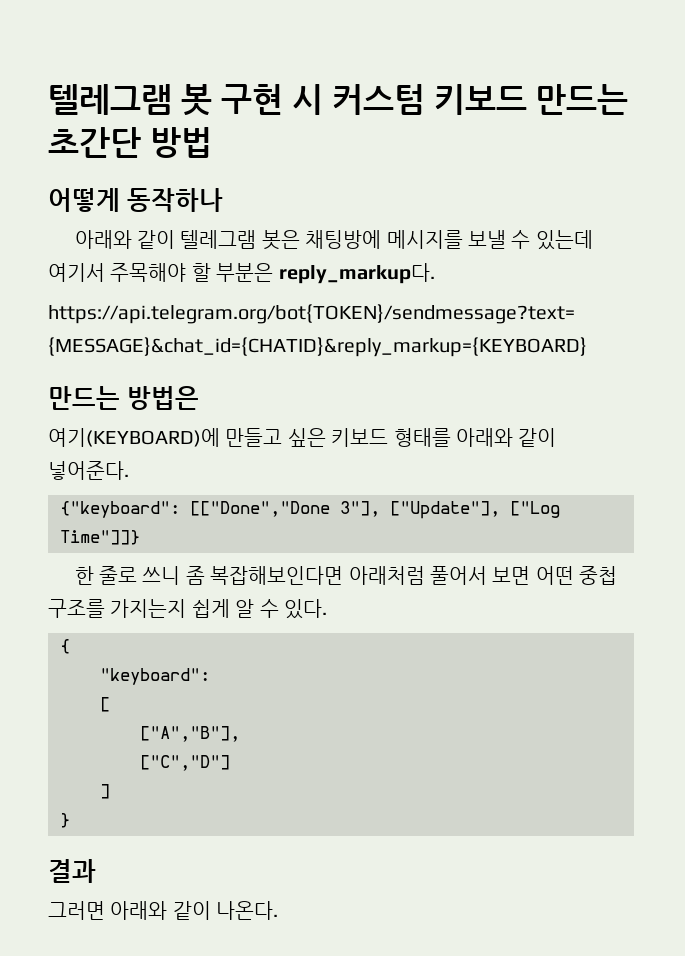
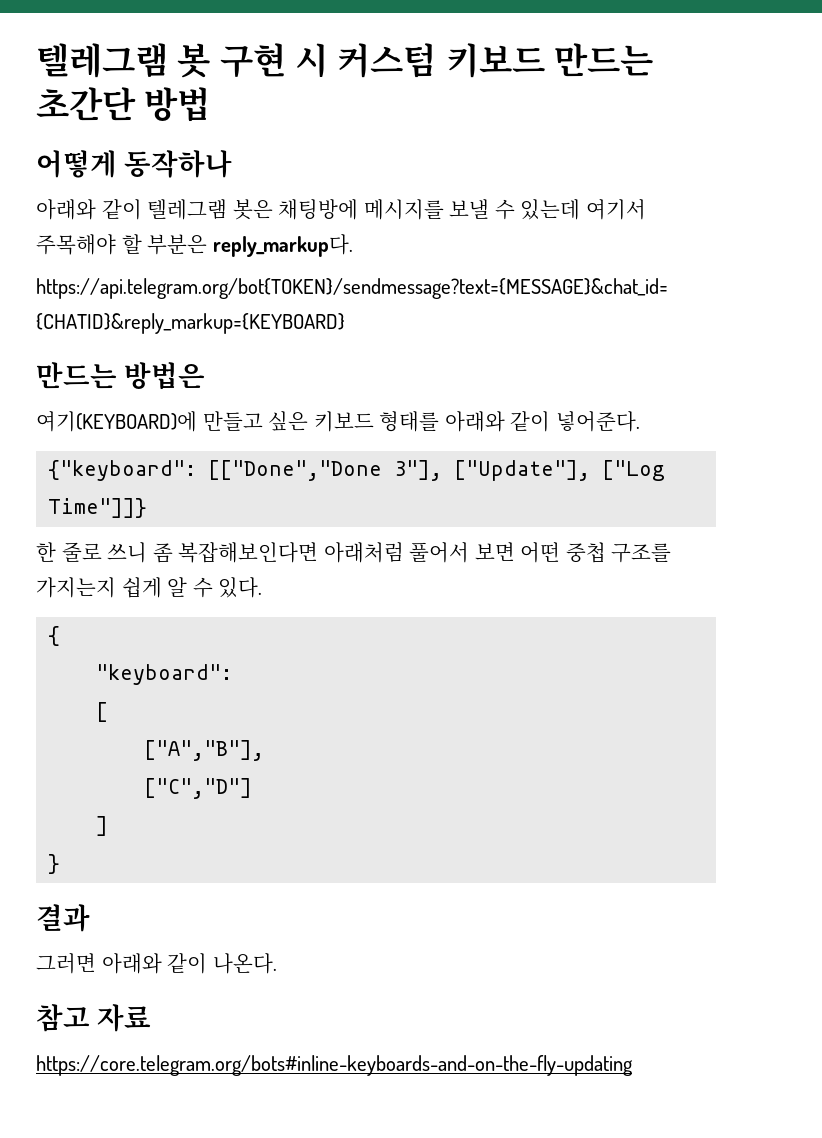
(279, 910) none -> [36,1004,152,1032] [36,1055,633,1076] // 참고 자료 // https://core.telegram.org/bots#inline-keyboards-and-on-the-fly-updating

